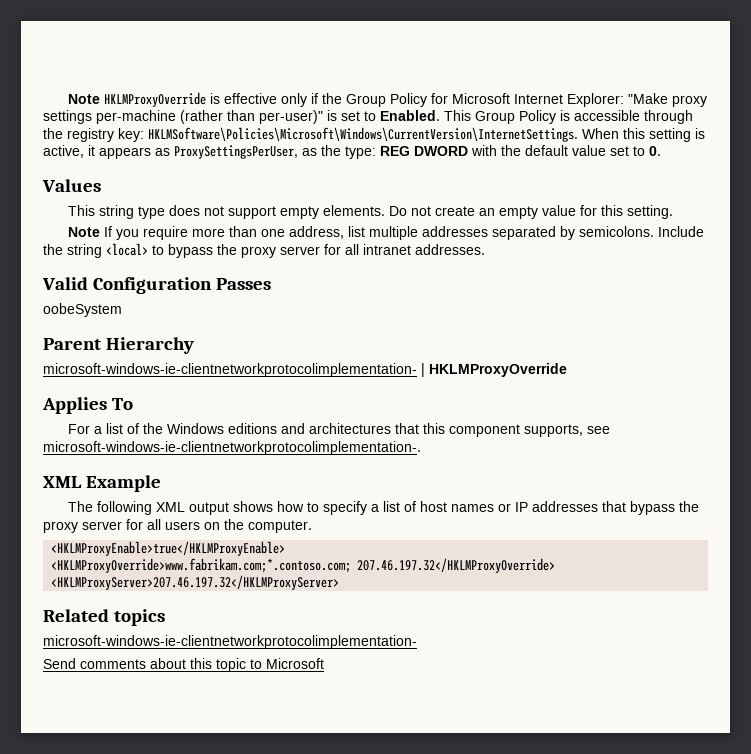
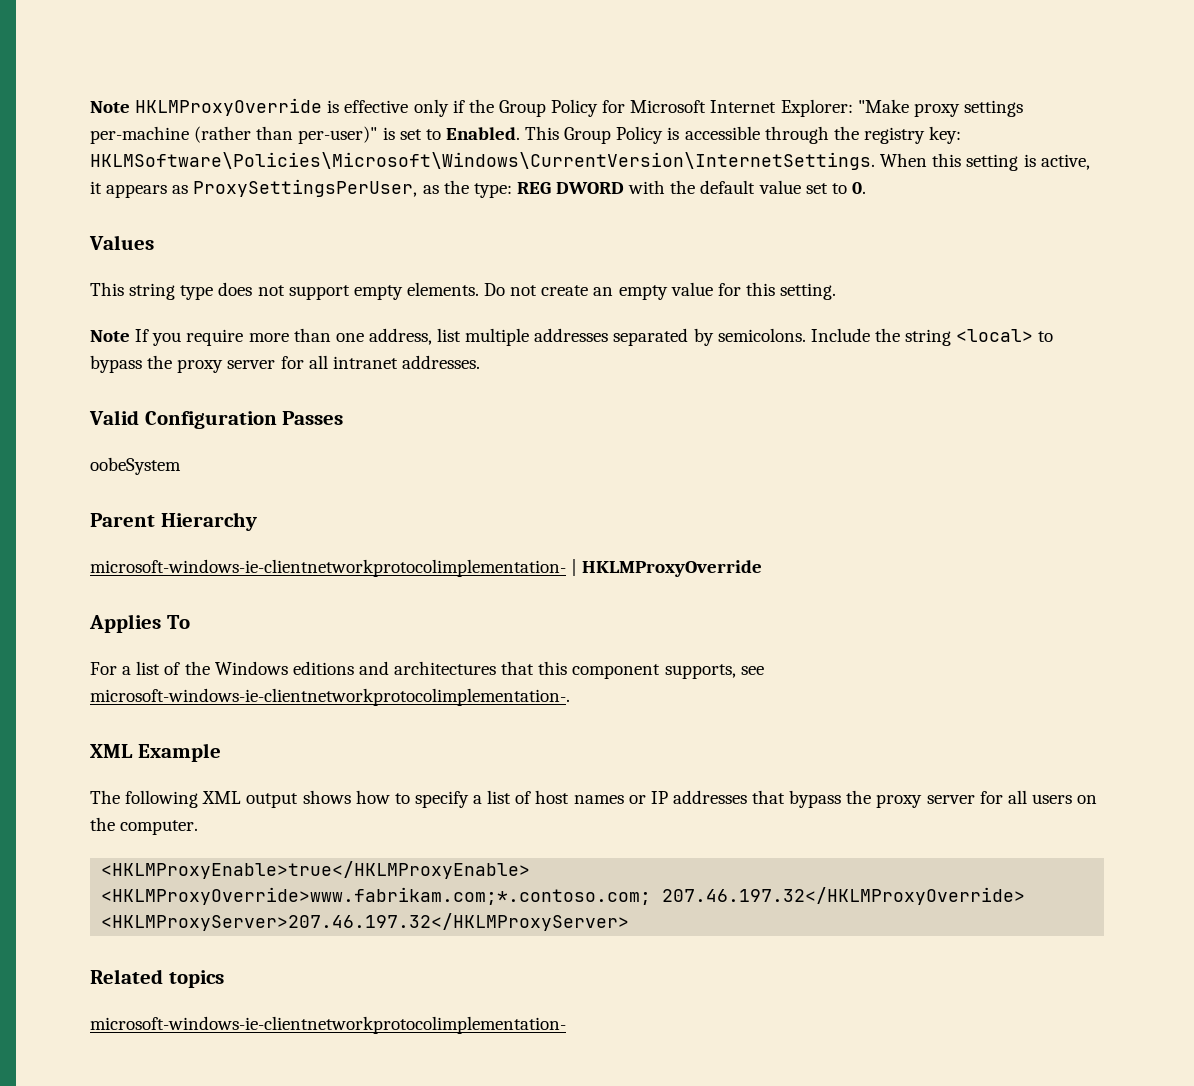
[43,658,324,672] // Send comments about this topic to Microsoft -> (566, 1025) none

